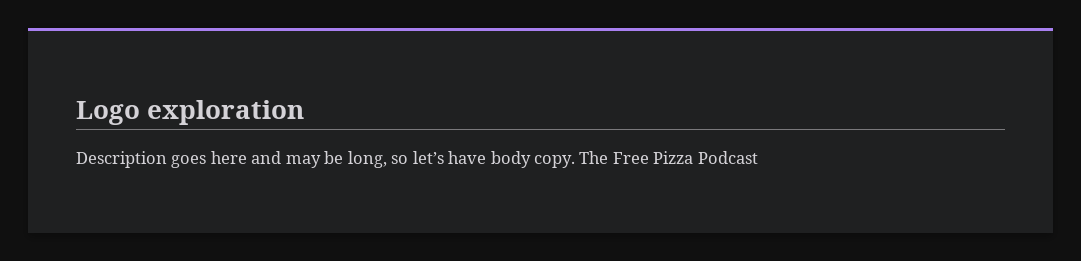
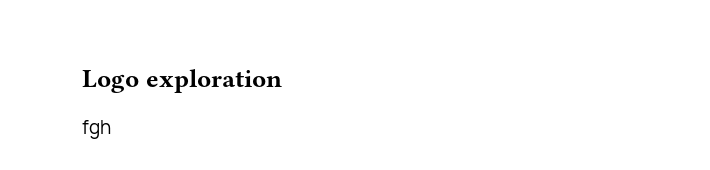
[76,151,758,168] Description goes here and may be long, so let’s have body copy. The Free Pizza Podcast -> [82,120,111,139] fgh

